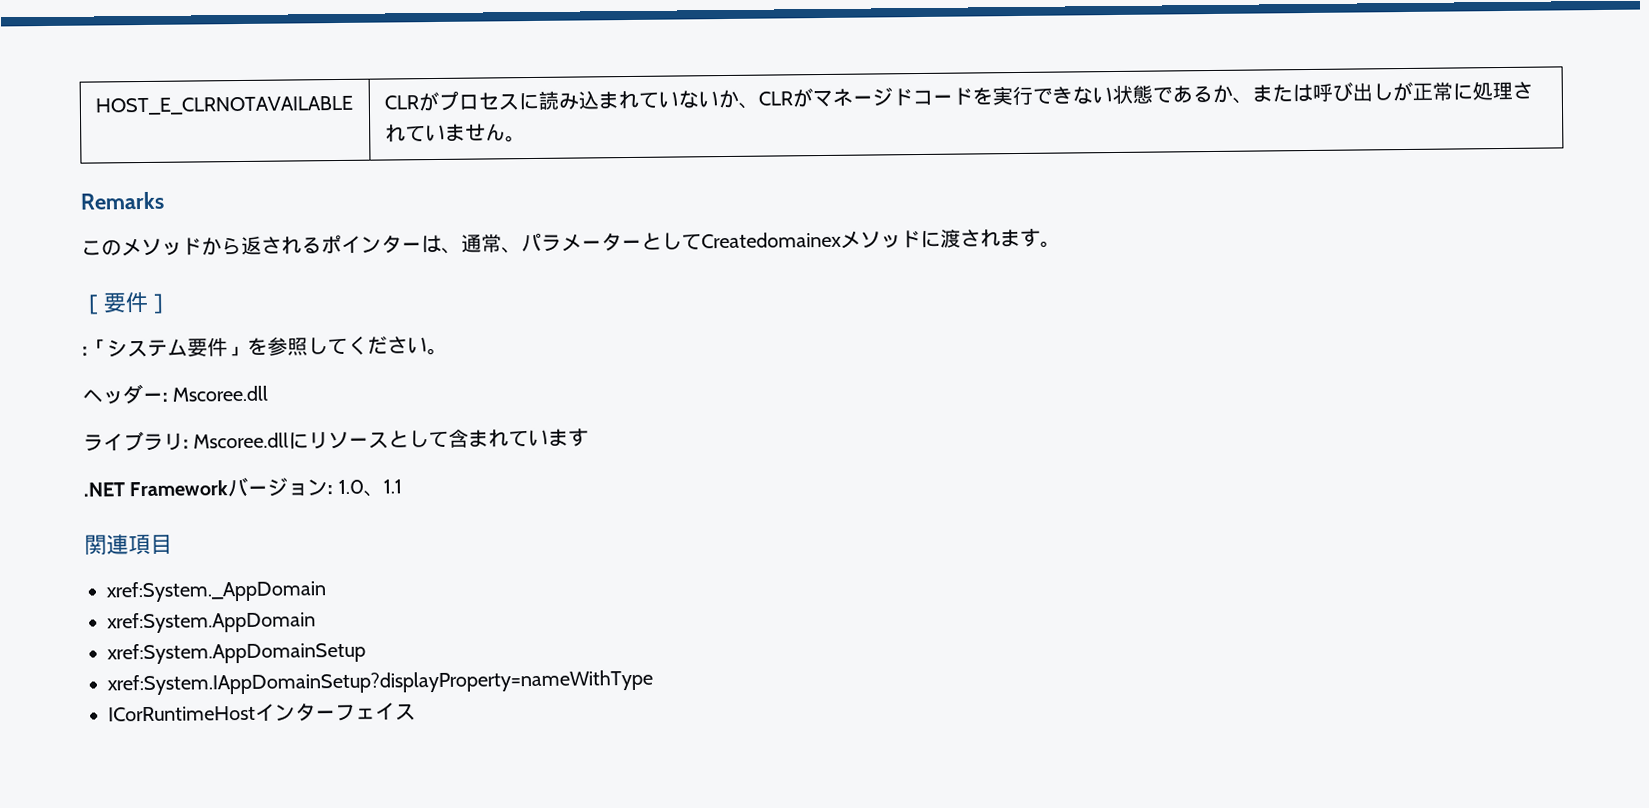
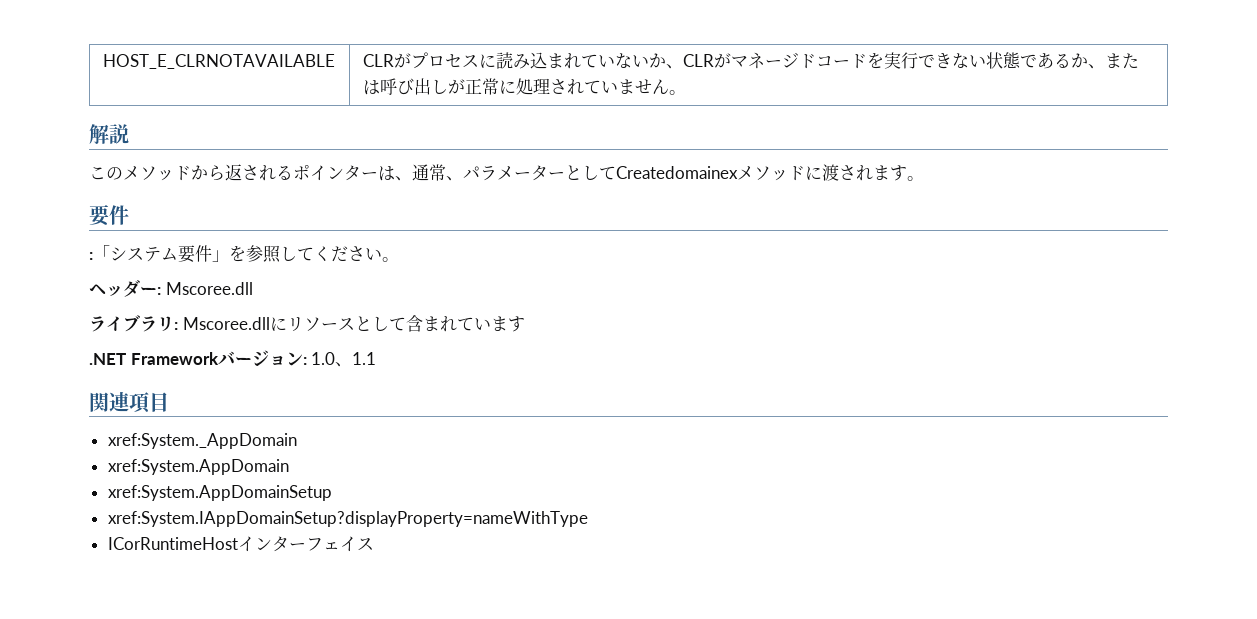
[80,191,164,210] Remarks -> [89,124,129,144] 解説
[81,291,171,315] ［要件］ -> [89,205,129,226] 要件

